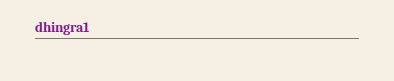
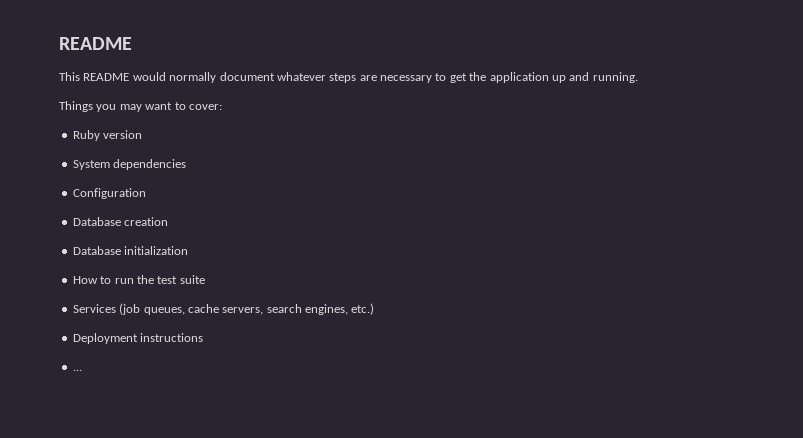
[35,21,90,35] dhingra1 -> [59,37,132,50] [59,72,638,83] [59,101,222,112] [72,130,143,141] [72,159,187,170] [72,188,146,199] [72,217,169,226] [72,246,189,255] [72,275,205,284] [72,303,375,315] [72,333,204,344] [72,369,82,371] README // This README would normally document whatever steps are necessary to get the application up and running. // Things you may want to cover: // Ruby version // System dependencies // Configuration // Database creation // Database initialization // How to run the test suite // Services (job queues, cache servers, search engines, etc.) // Deployment instructions // ...

